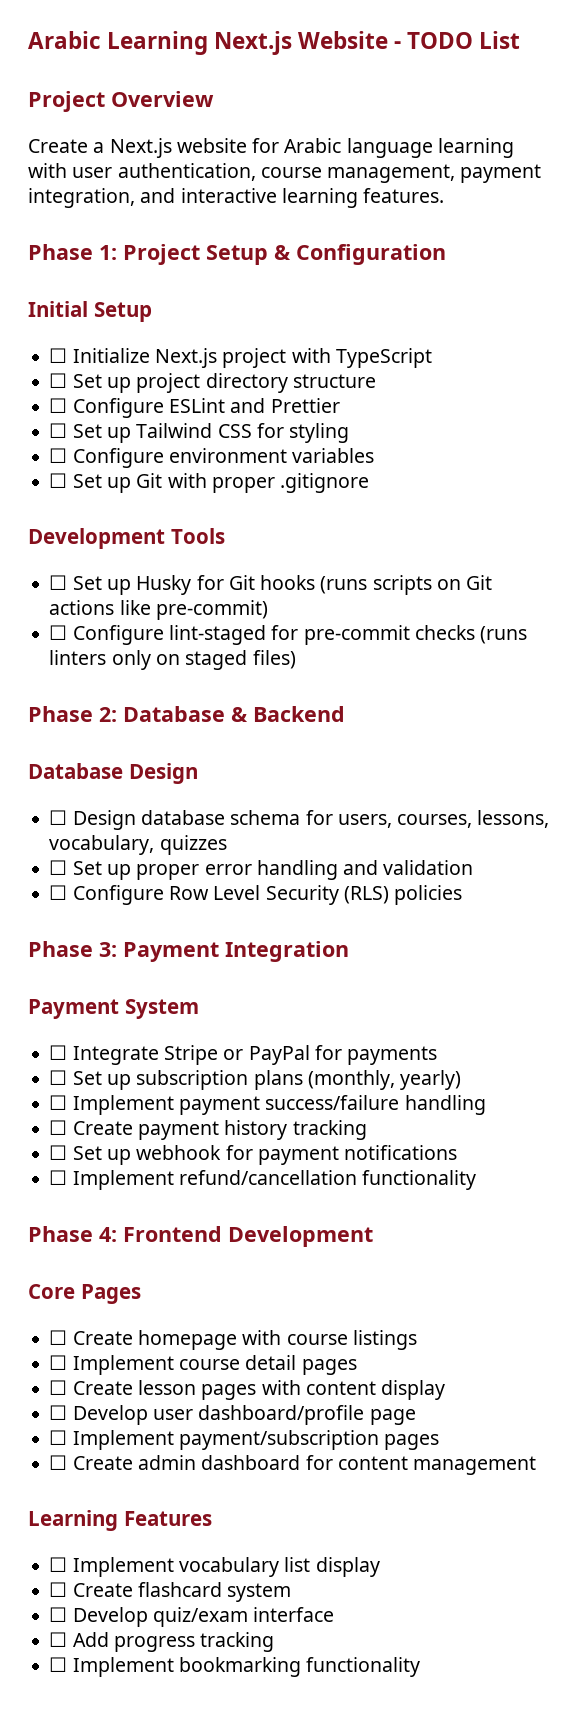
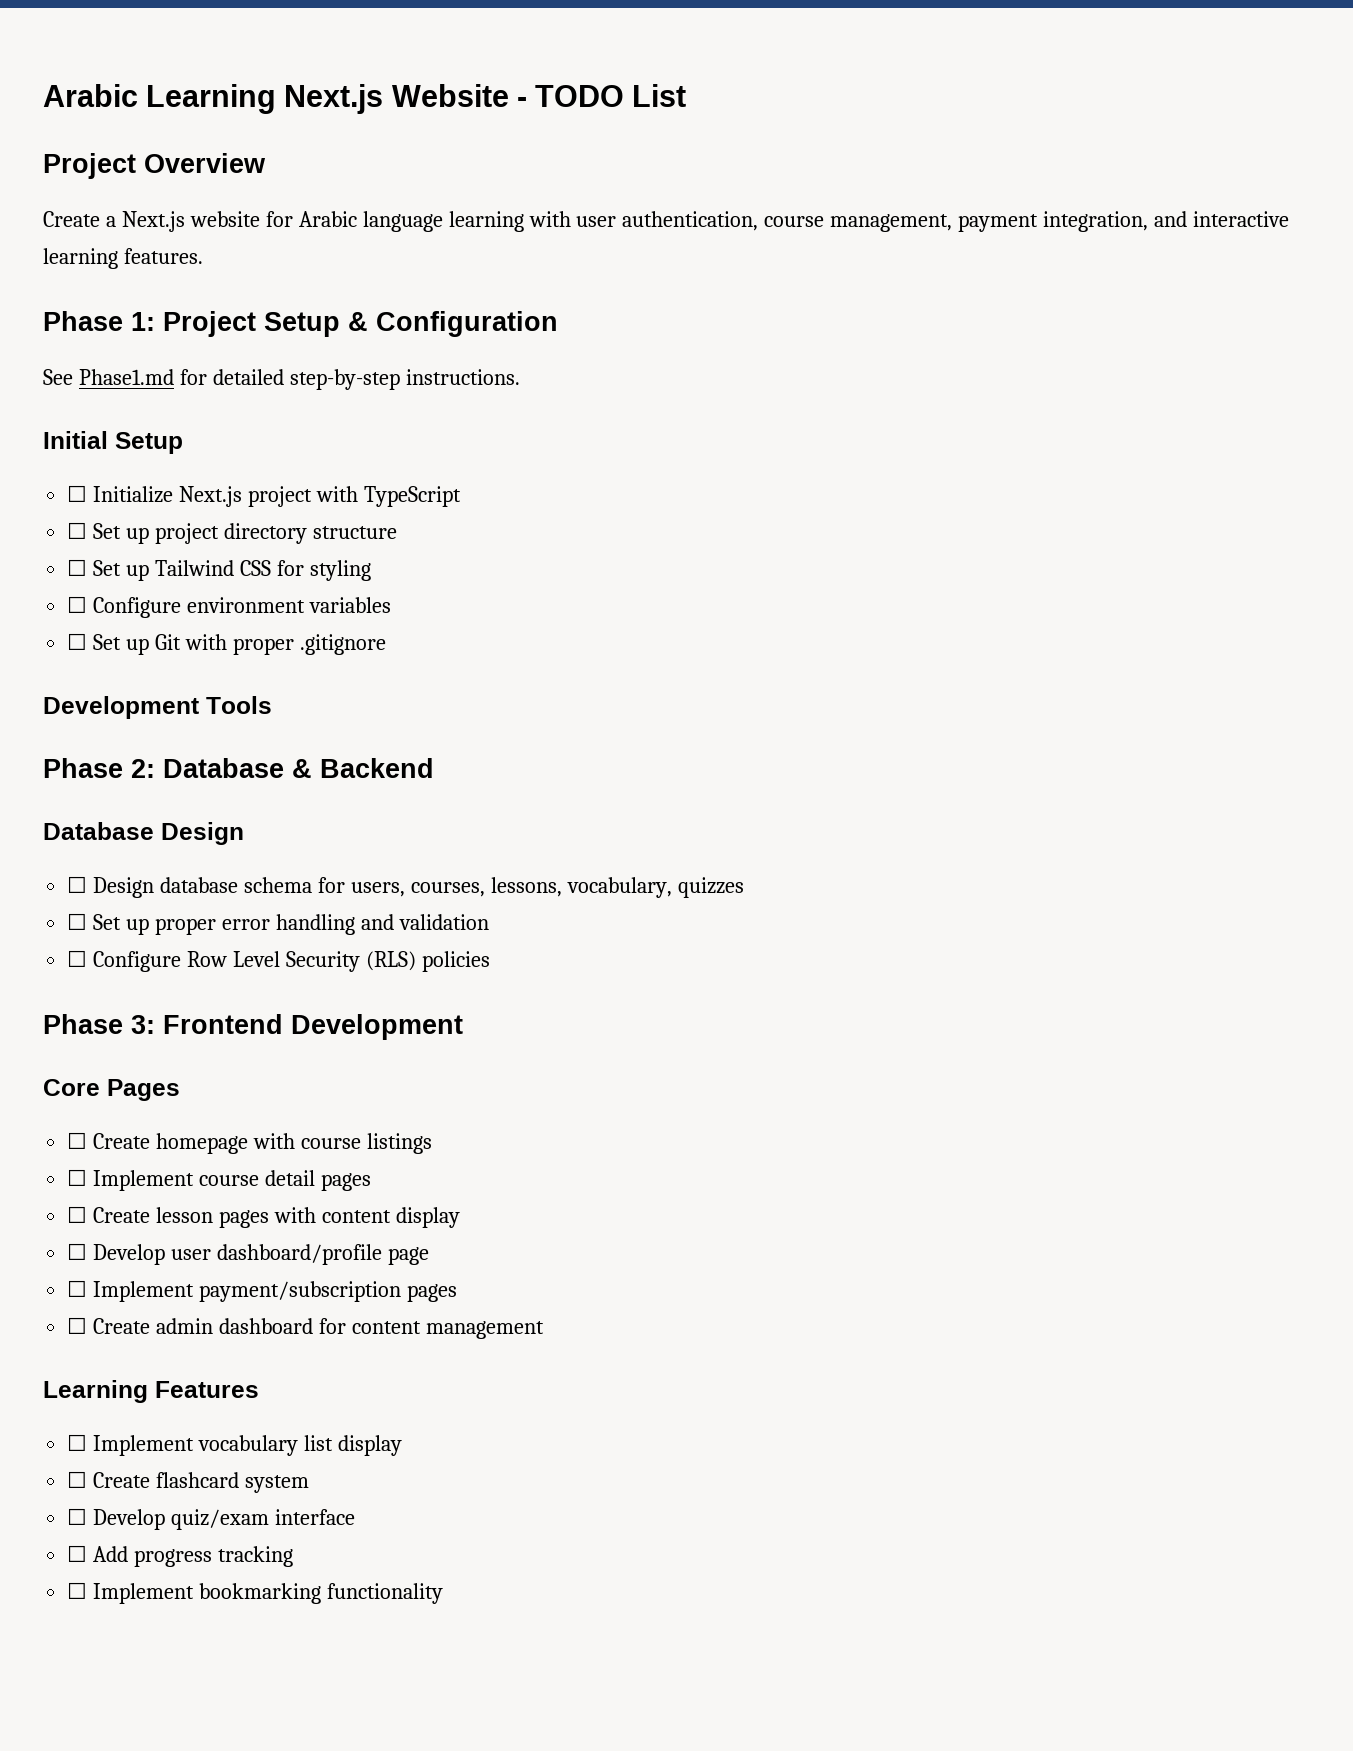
(446, 254) none -> [43,369,520,390] // See Phase1.md for detailed step-by-step instructions.
[49,398,340,418] // ☐ Configure ESLint and Prettier -> (397, 532) none
[49,575,493,595] [49,600,268,620] [49,625,528,645] [49,650,296,670] // ☐ Set up Husky for Git hooks (runs scripts on Git actions like pre-commit) // ☐ Configure lint-staged for pre-commit checks (runs linters only on staged files) -> (272, 705) none
[123,941,349,962] [28,999,199,1019] [49,1045,438,1065] [49,1070,462,1090] [49,1095,486,1115] [49,1120,367,1140] [49,1145,458,1165] [49,1170,477,1190] [28,1226,117,1242] Payment Integration // Payment System // ☐ Integrate Stripe or PayPal for payments // ☐ Set up subscription plans (monthly, yearly) // ☐ Implement payment success/failure handling // ☐ Create payment history tracking // ☐ Set up webhook for payment notifications // ☐ Implement refund/cancellation functionality // Phase 4: -> (155, 1024) none

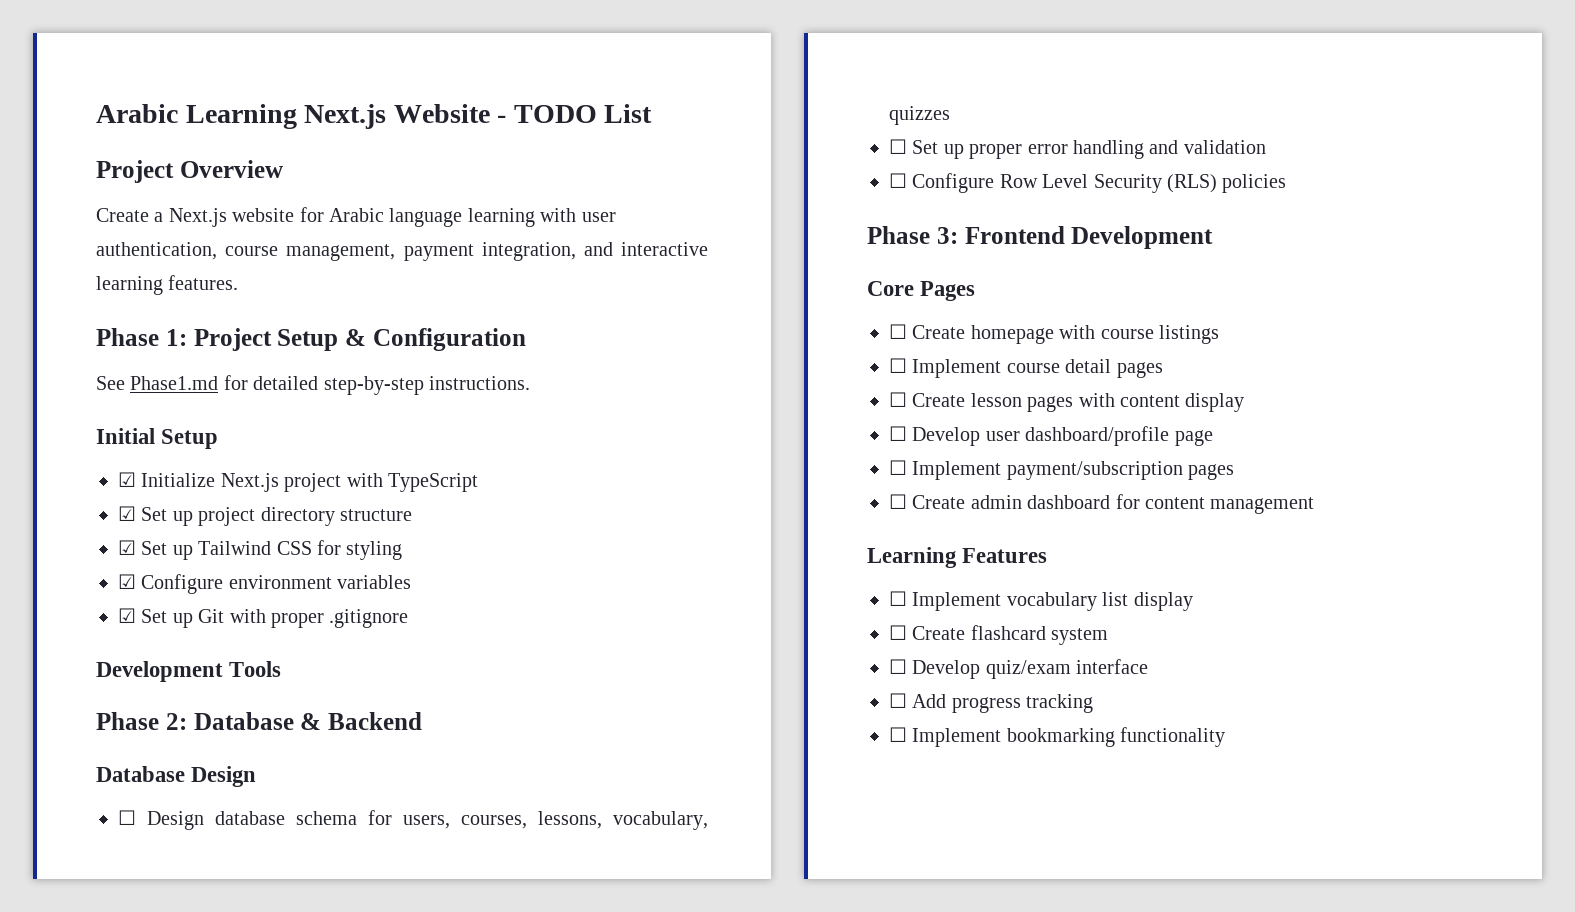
[67,485,88,502] ☐ -> [118,472,136,487] ☑
[67,522,88,539] ☐ -> [118,506,136,521] ☑
[67,559,88,576] ☐ -> [118,540,136,555] ☑
[67,596,88,613] ☐ -> [118,574,136,589] ☑
[67,633,88,650] ☐ -> [118,608,136,623] ☑

